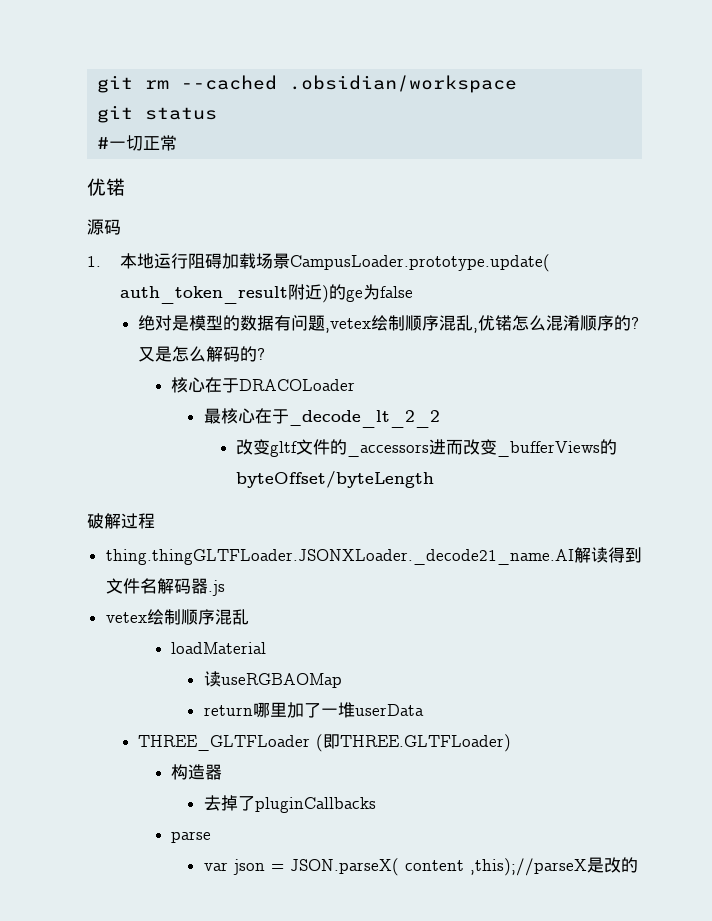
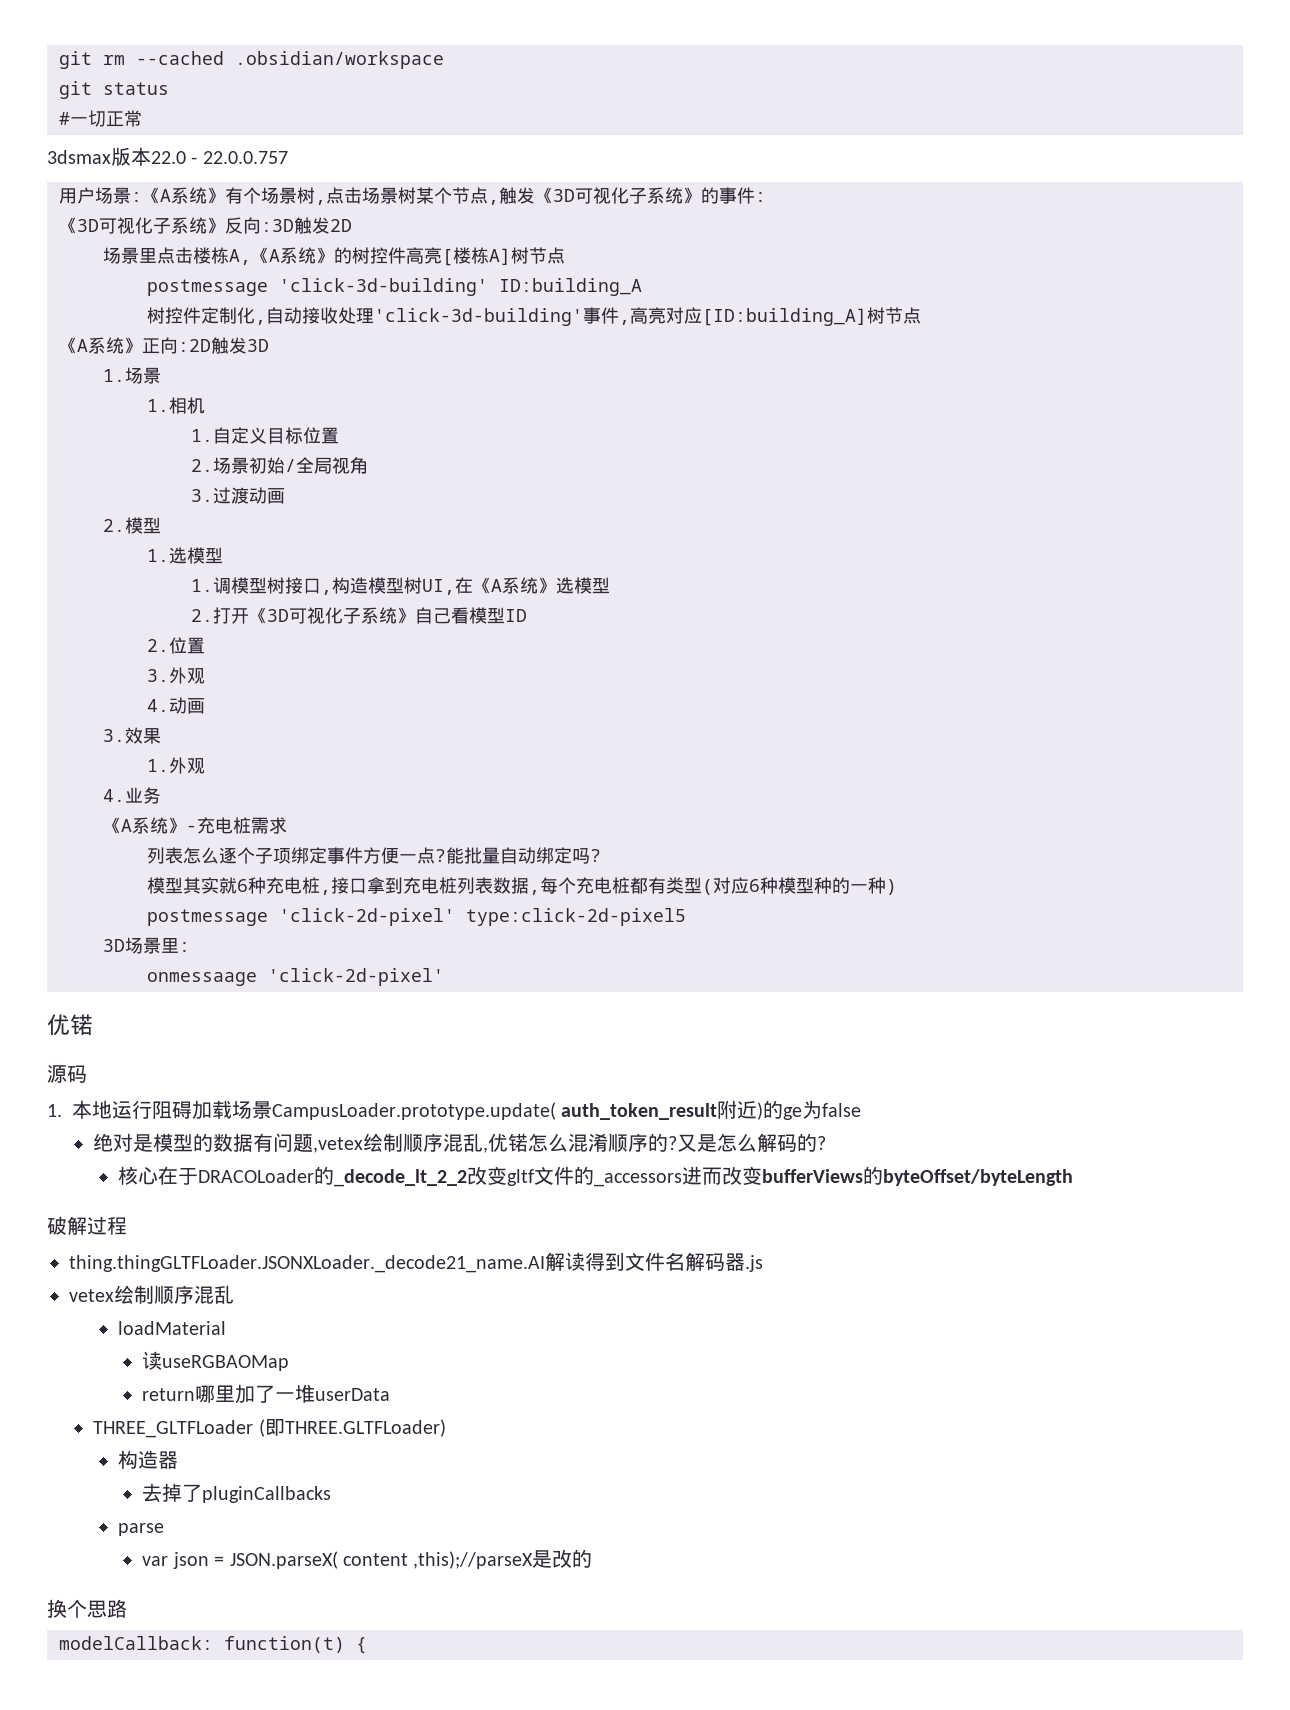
(178, 143) none -> [47,147,288,166] [59,187,766,205] [59,217,352,234] [103,247,565,266] [147,278,642,296] [147,307,921,326] [59,337,269,354] [103,367,161,384] [147,397,205,414] [191,427,339,444] [191,457,368,474] [191,487,285,504] [103,517,161,534] [147,547,223,564] [191,577,610,595] [191,607,527,624] [147,637,205,654] [147,667,205,684] [147,697,205,714] [103,727,161,744] [147,757,205,774] [103,787,161,804] [103,817,287,834] [147,847,601,864] [147,877,897,895] [147,908,686,926] [103,937,190,954] [147,968,444,986] // 3dsmax版本22.0 - 22.0.0.757 // 用户场景:《A系统》有个场景树,点击场景树某个节点,触发《3D可视化子系统》的事件: // 《3D可视化子系统》反向:3D触发2D // 场景里点击楼栋A,《A系统》的树控件高亮[楼栋A]树节点 // postmessage 'click-3d-building' ID:building_A // 树控件定制化,自动接收处理'click-3d-building'事件,高亮对应[ID:building_A]树节点 // 《A系统》正向:2D触发3D // 1.场景 // 1.相机 // 1.自定义目标位置 // 2.场景初始/全局视角 // 3.过渡动画 // 2.模型 // 1.选模型 // 1.调模型树接口,构造模型树UI,在《A系统》选模型 // 2.打开《3D可视化子系统》自己看模型ID // 2.位置 // 3.外观 // 4.动画 // 3.效果 // 1.外观 // 4.业务 // 《A系统》-充电桩需求 // 列表怎么逐个子项绑定事件方便一点?能批量自动绑定吗? // 模型其实就6种充电桩,接口拿到充电桩列表数据,每个充电桩都有类型(对应6种模型种的一种) // postmessage 'click-2d-pixel' type:click-2d-pixel5 // 3D场景里: // onmessaage 'click-2d-pixel'
[203,408,289,424] // 最核心在于 -> [313,1166,334,1185] 的
(440, 419) // -> (467, 1178) none
[497,441,601,457] _bufferViews -> [761,1169,863,1183] bufferViews
(638, 865) none -> [47,1599,127,1618] [59,1636,367,1654] // 换个思路 // modelCallback: function(t) {

